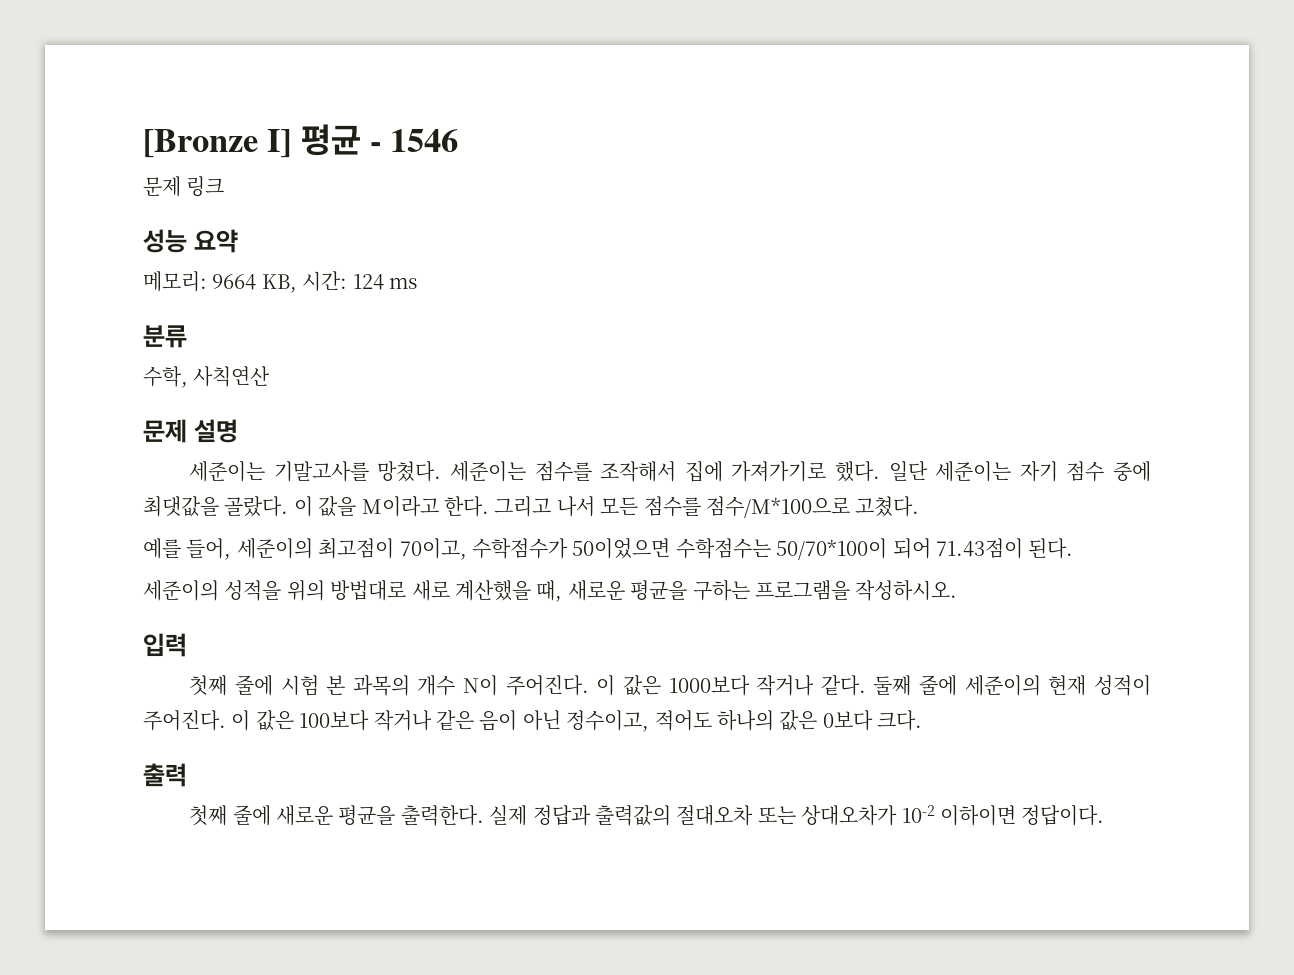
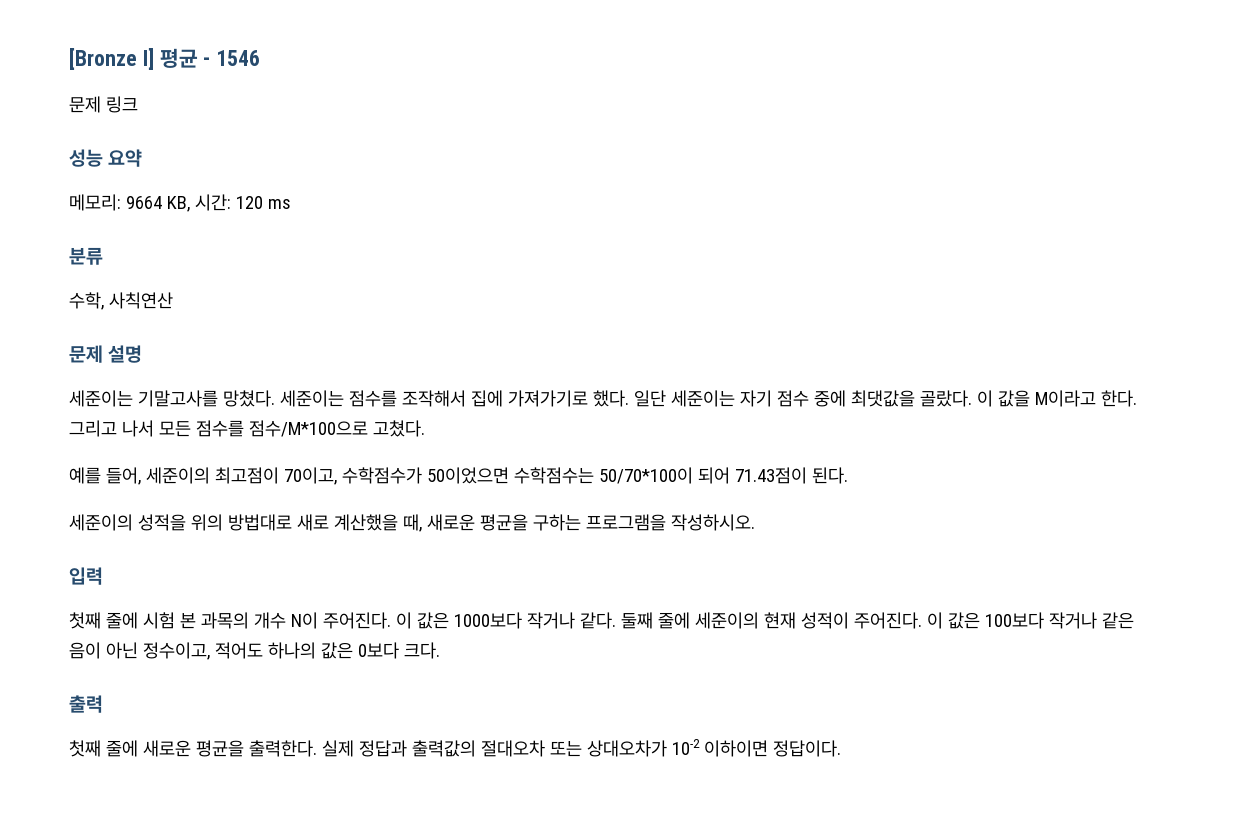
[352,274,384,290] 124 -> [235,196,263,209] 120

